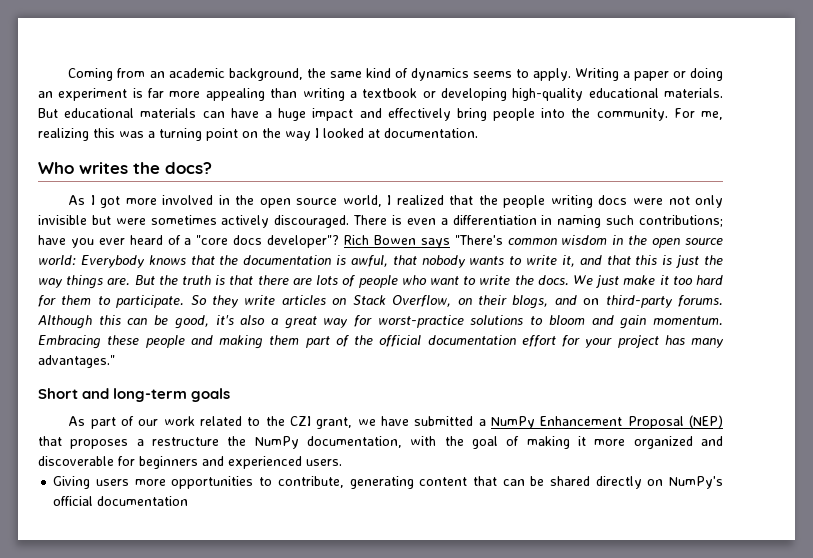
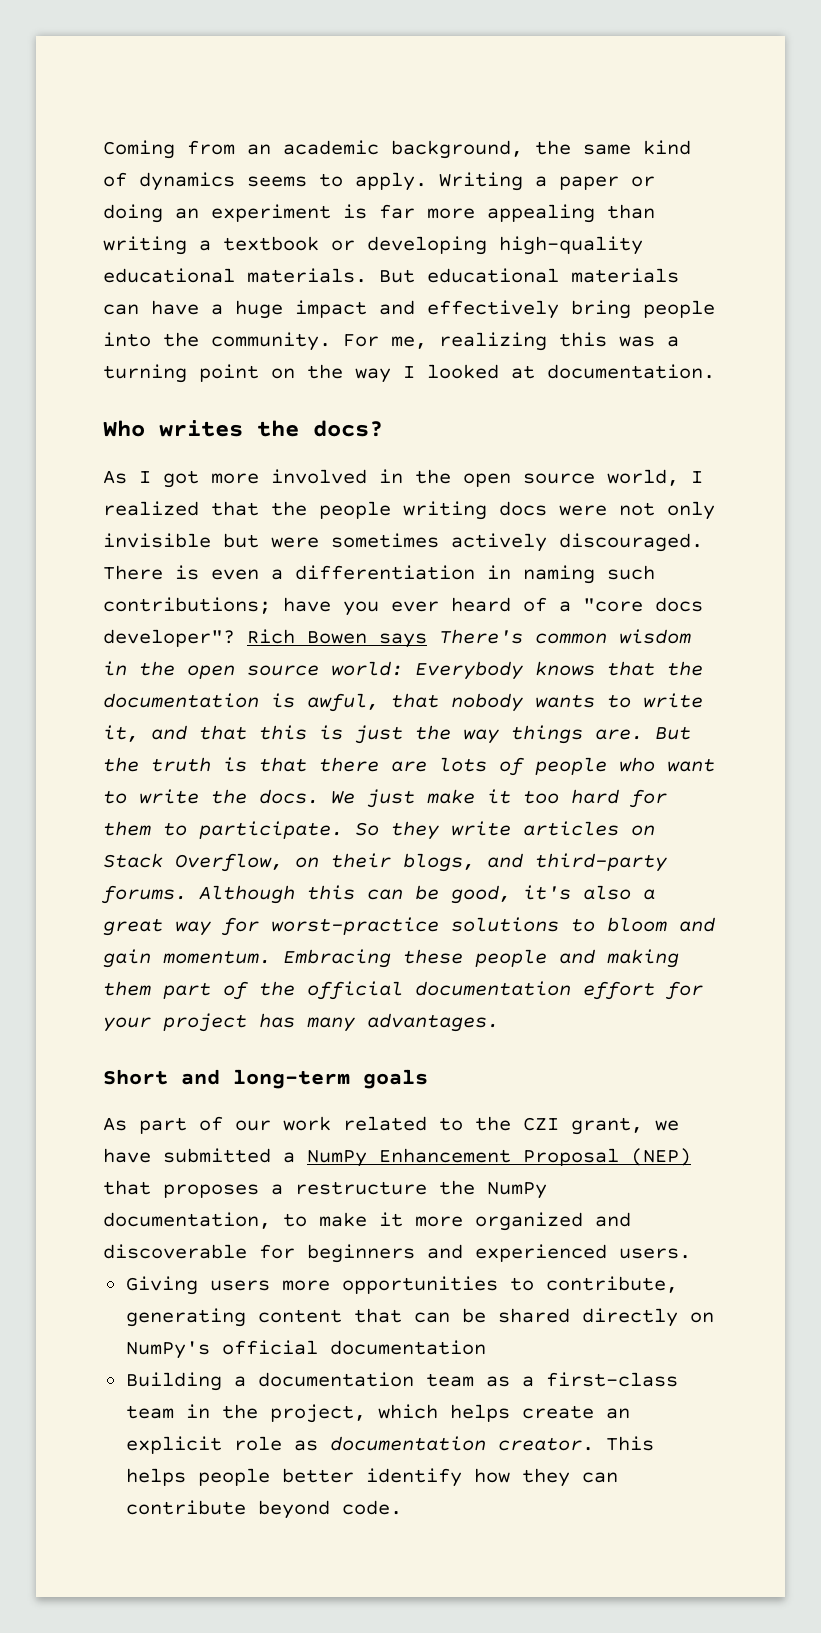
[454,235,503,245] "There's -> [439,629,523,644] There's
[583,298,600,305] on -> (523, 860) none
[38,355,115,368] advantages." -> [367,1013,499,1032] advantages.
[410,436,570,449] with the goal of making -> [283,1212,367,1227] to make
(189, 501) none -> [125,1372,678,1391] [125,1404,630,1423] [125,1436,654,1454] [125,1468,618,1487] [125,1500,402,1519] // Building a documentation team as a first-class team in the project, which helps create an explicit role as documentation creator. This helps people better identify how they can contribute beyond code.

